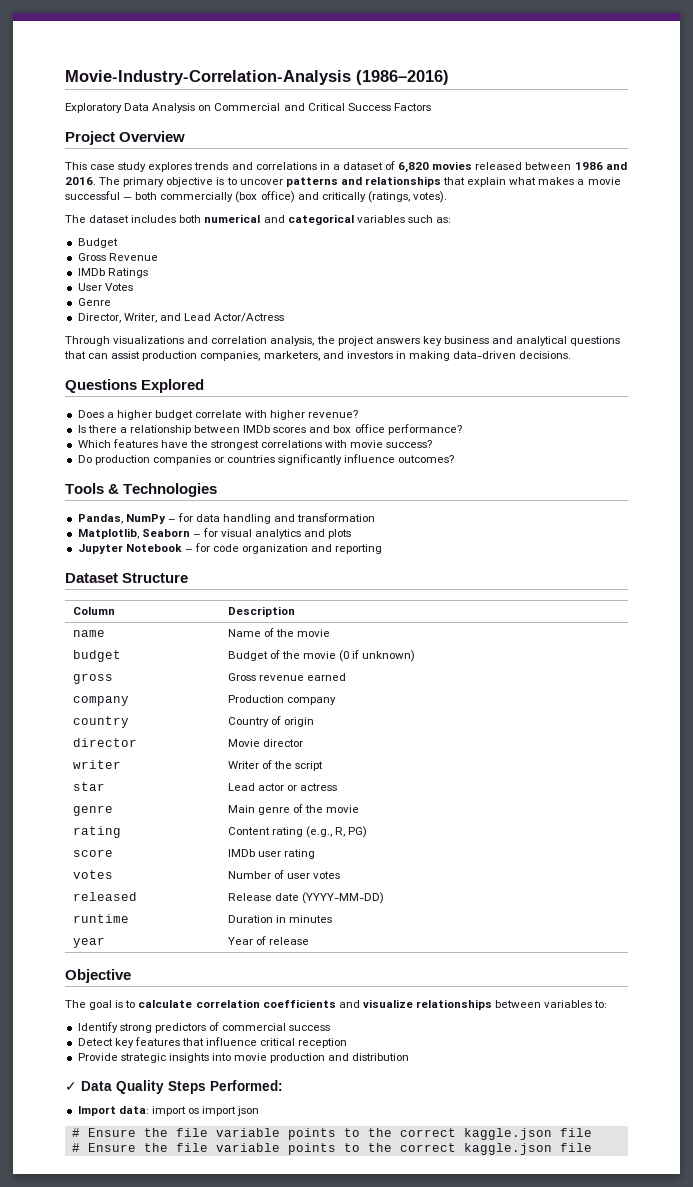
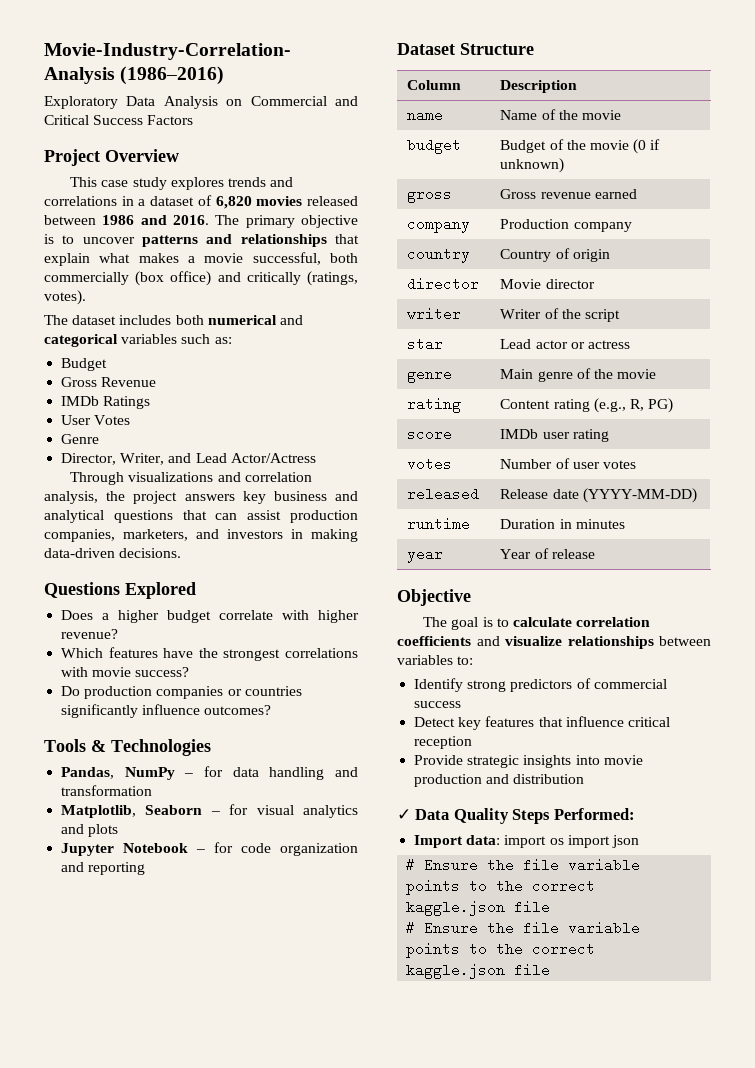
[65,191,133,200] successful — -> [252,252,321,265] successful,
[77,424,462,435] // Is there a relationship between IMDb scores and box office performance? -> (119, 634) none

